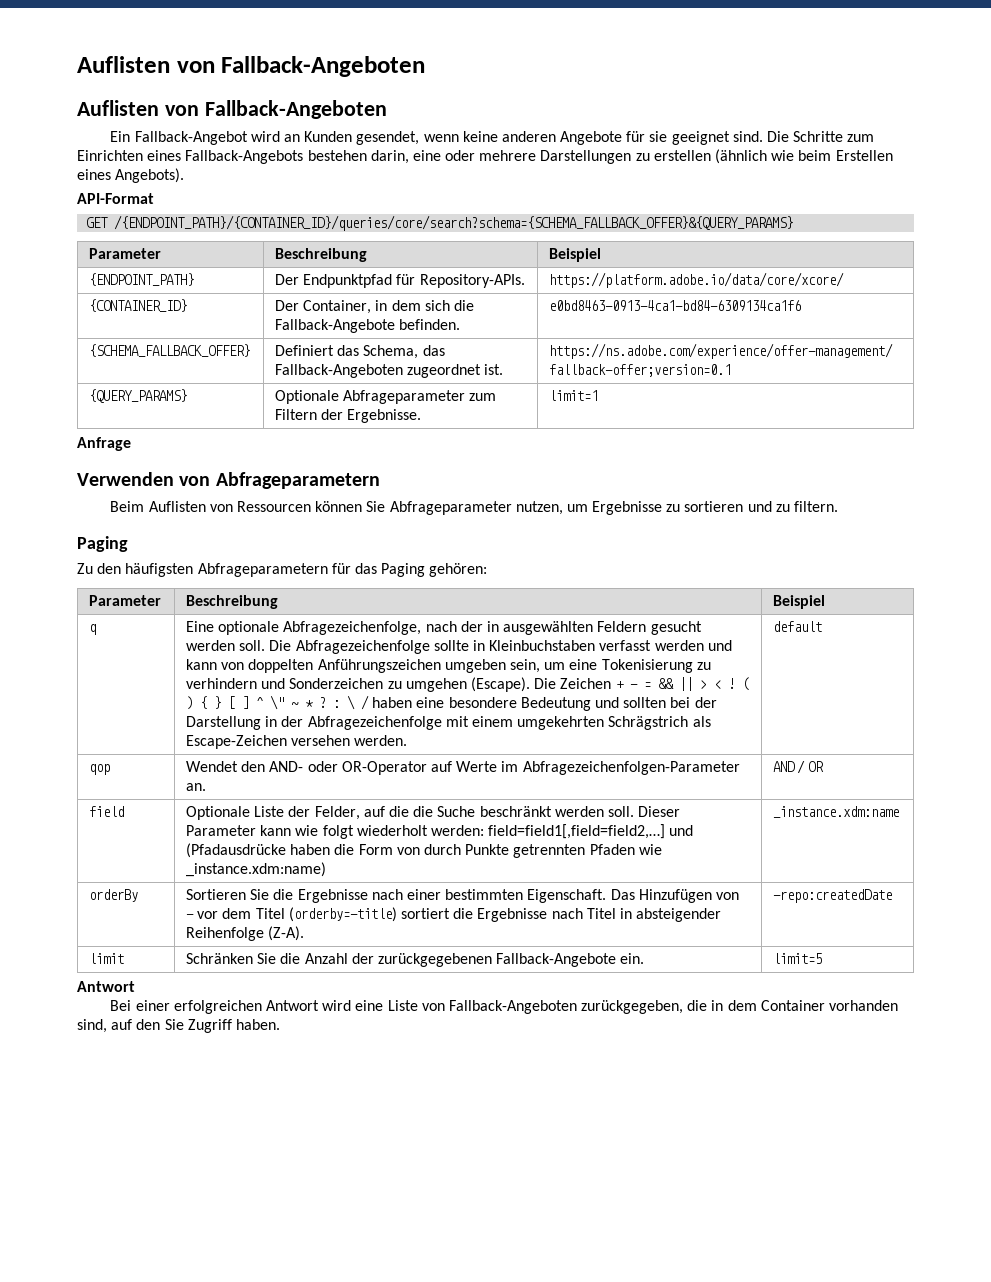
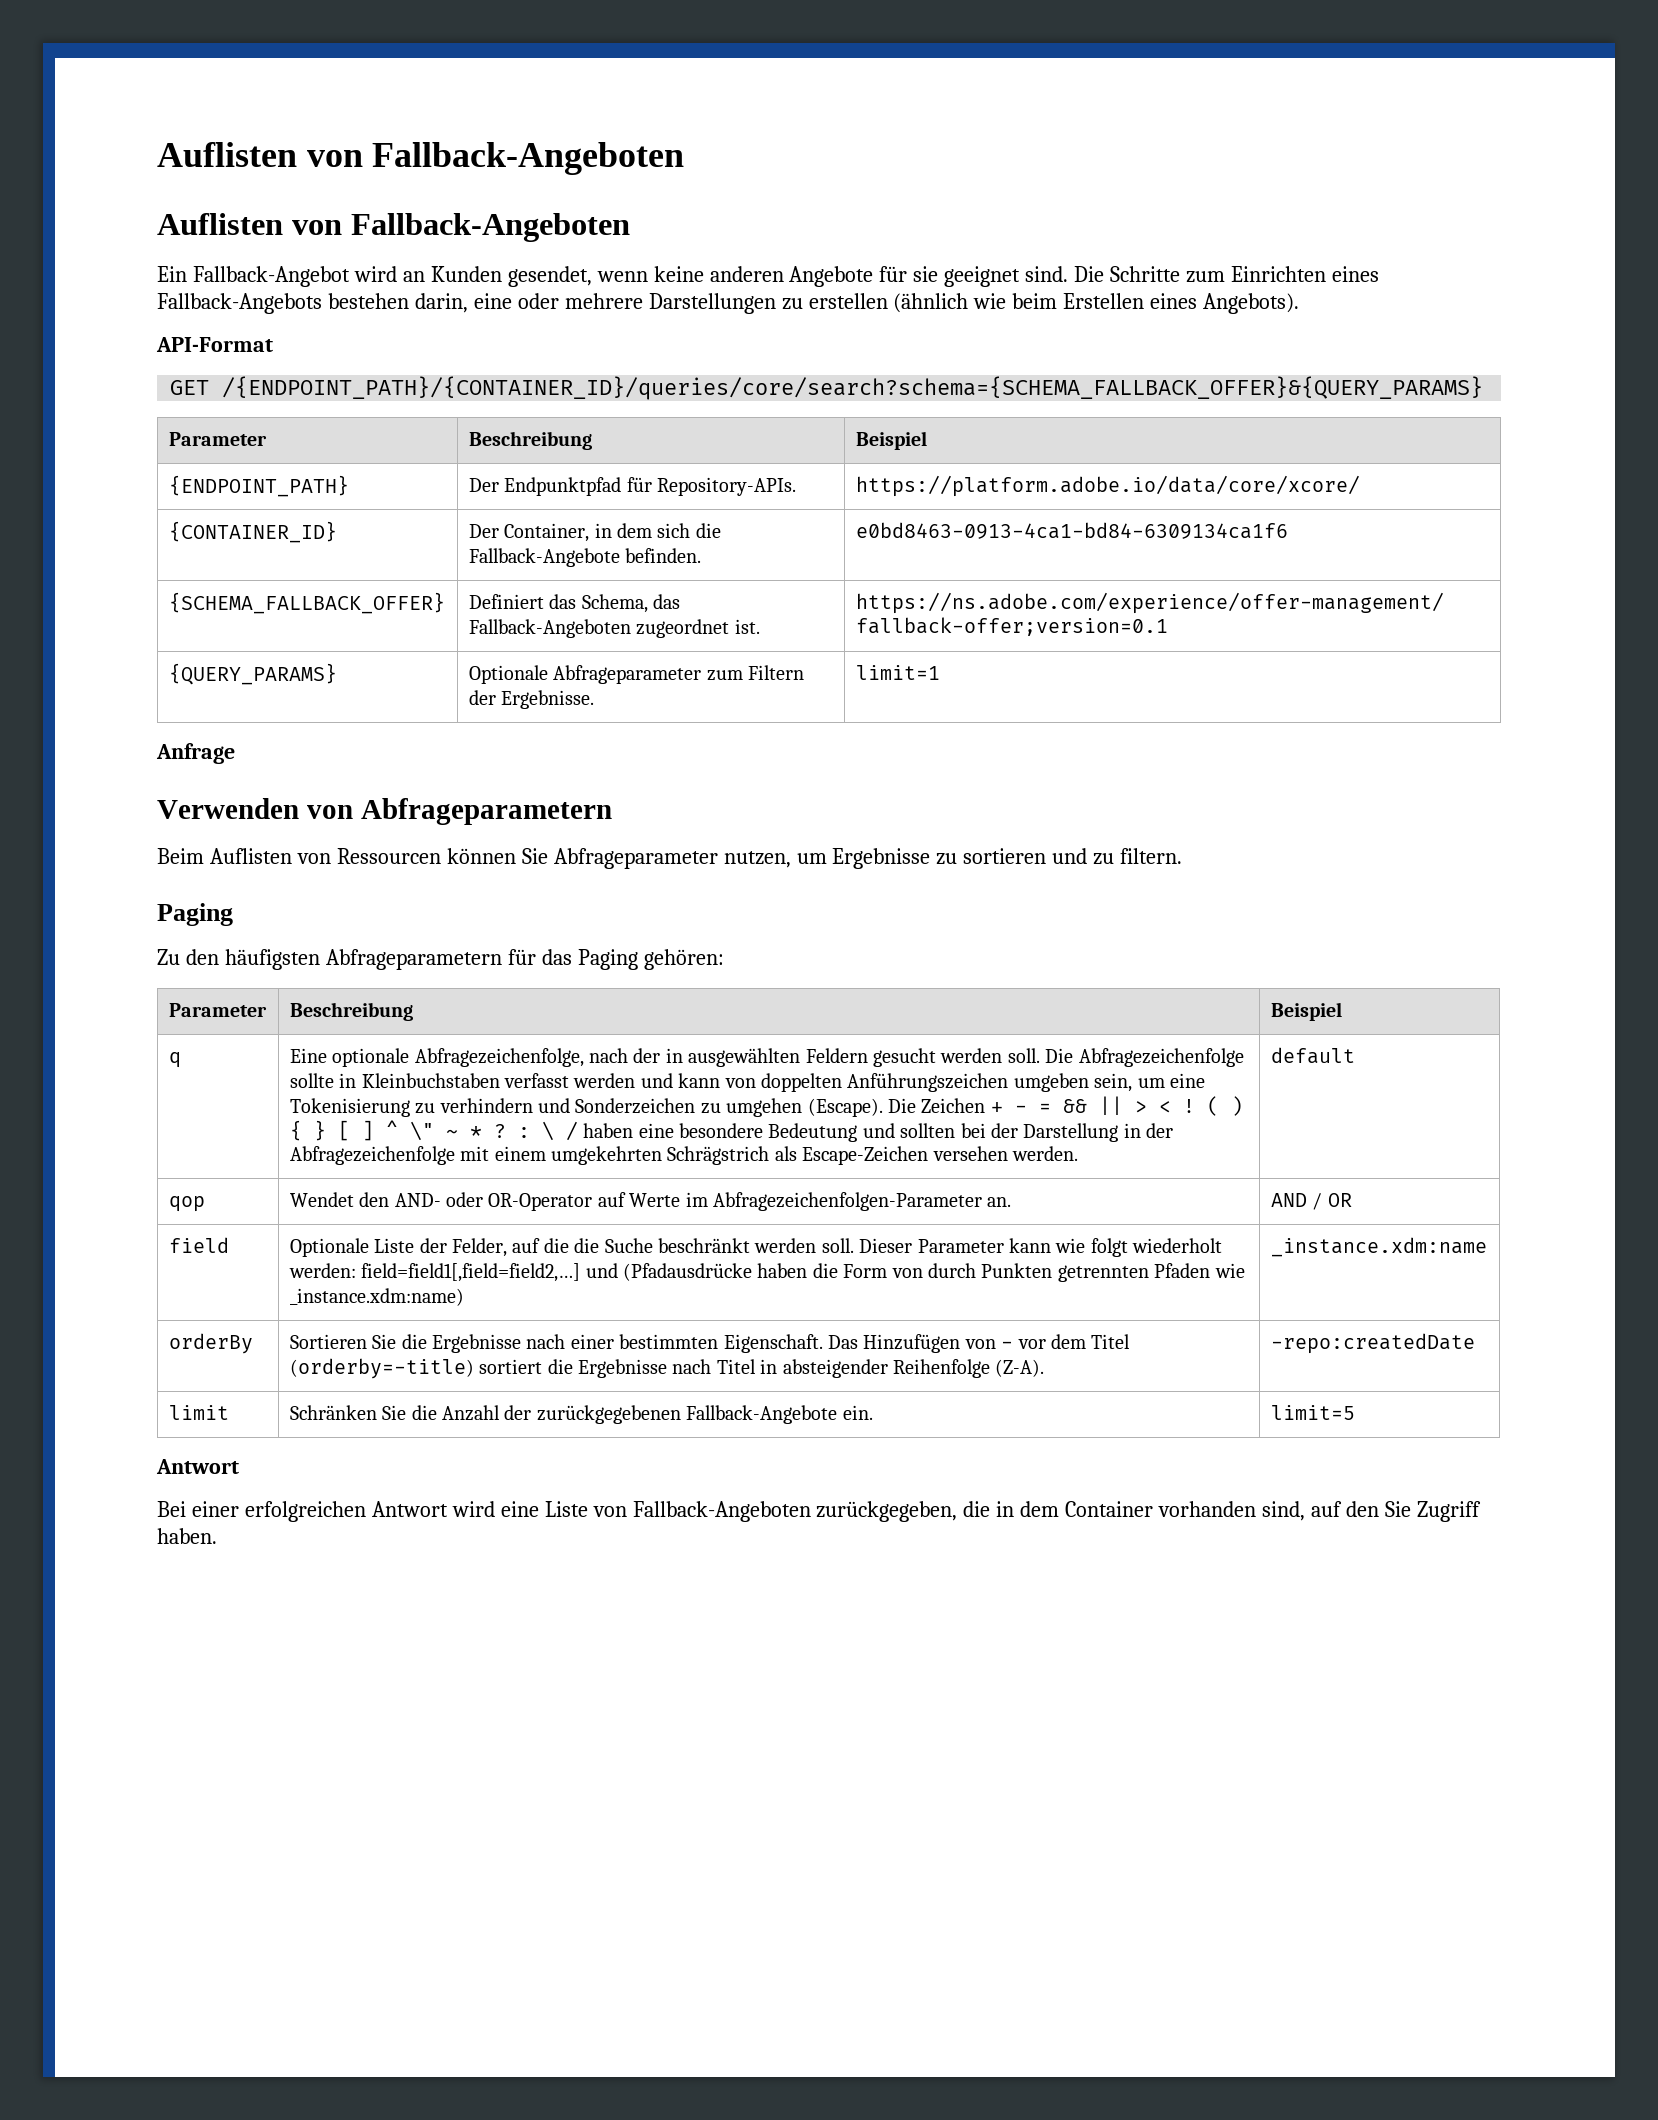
[465,844,510,855] Punkte -> [981,1263,1053,1278] Punkten

